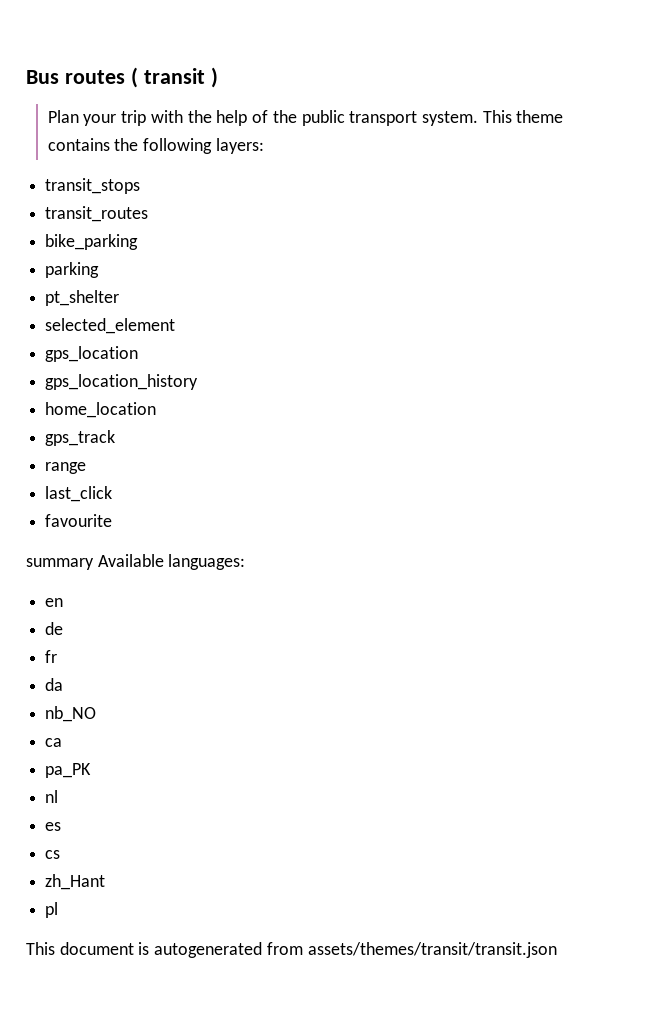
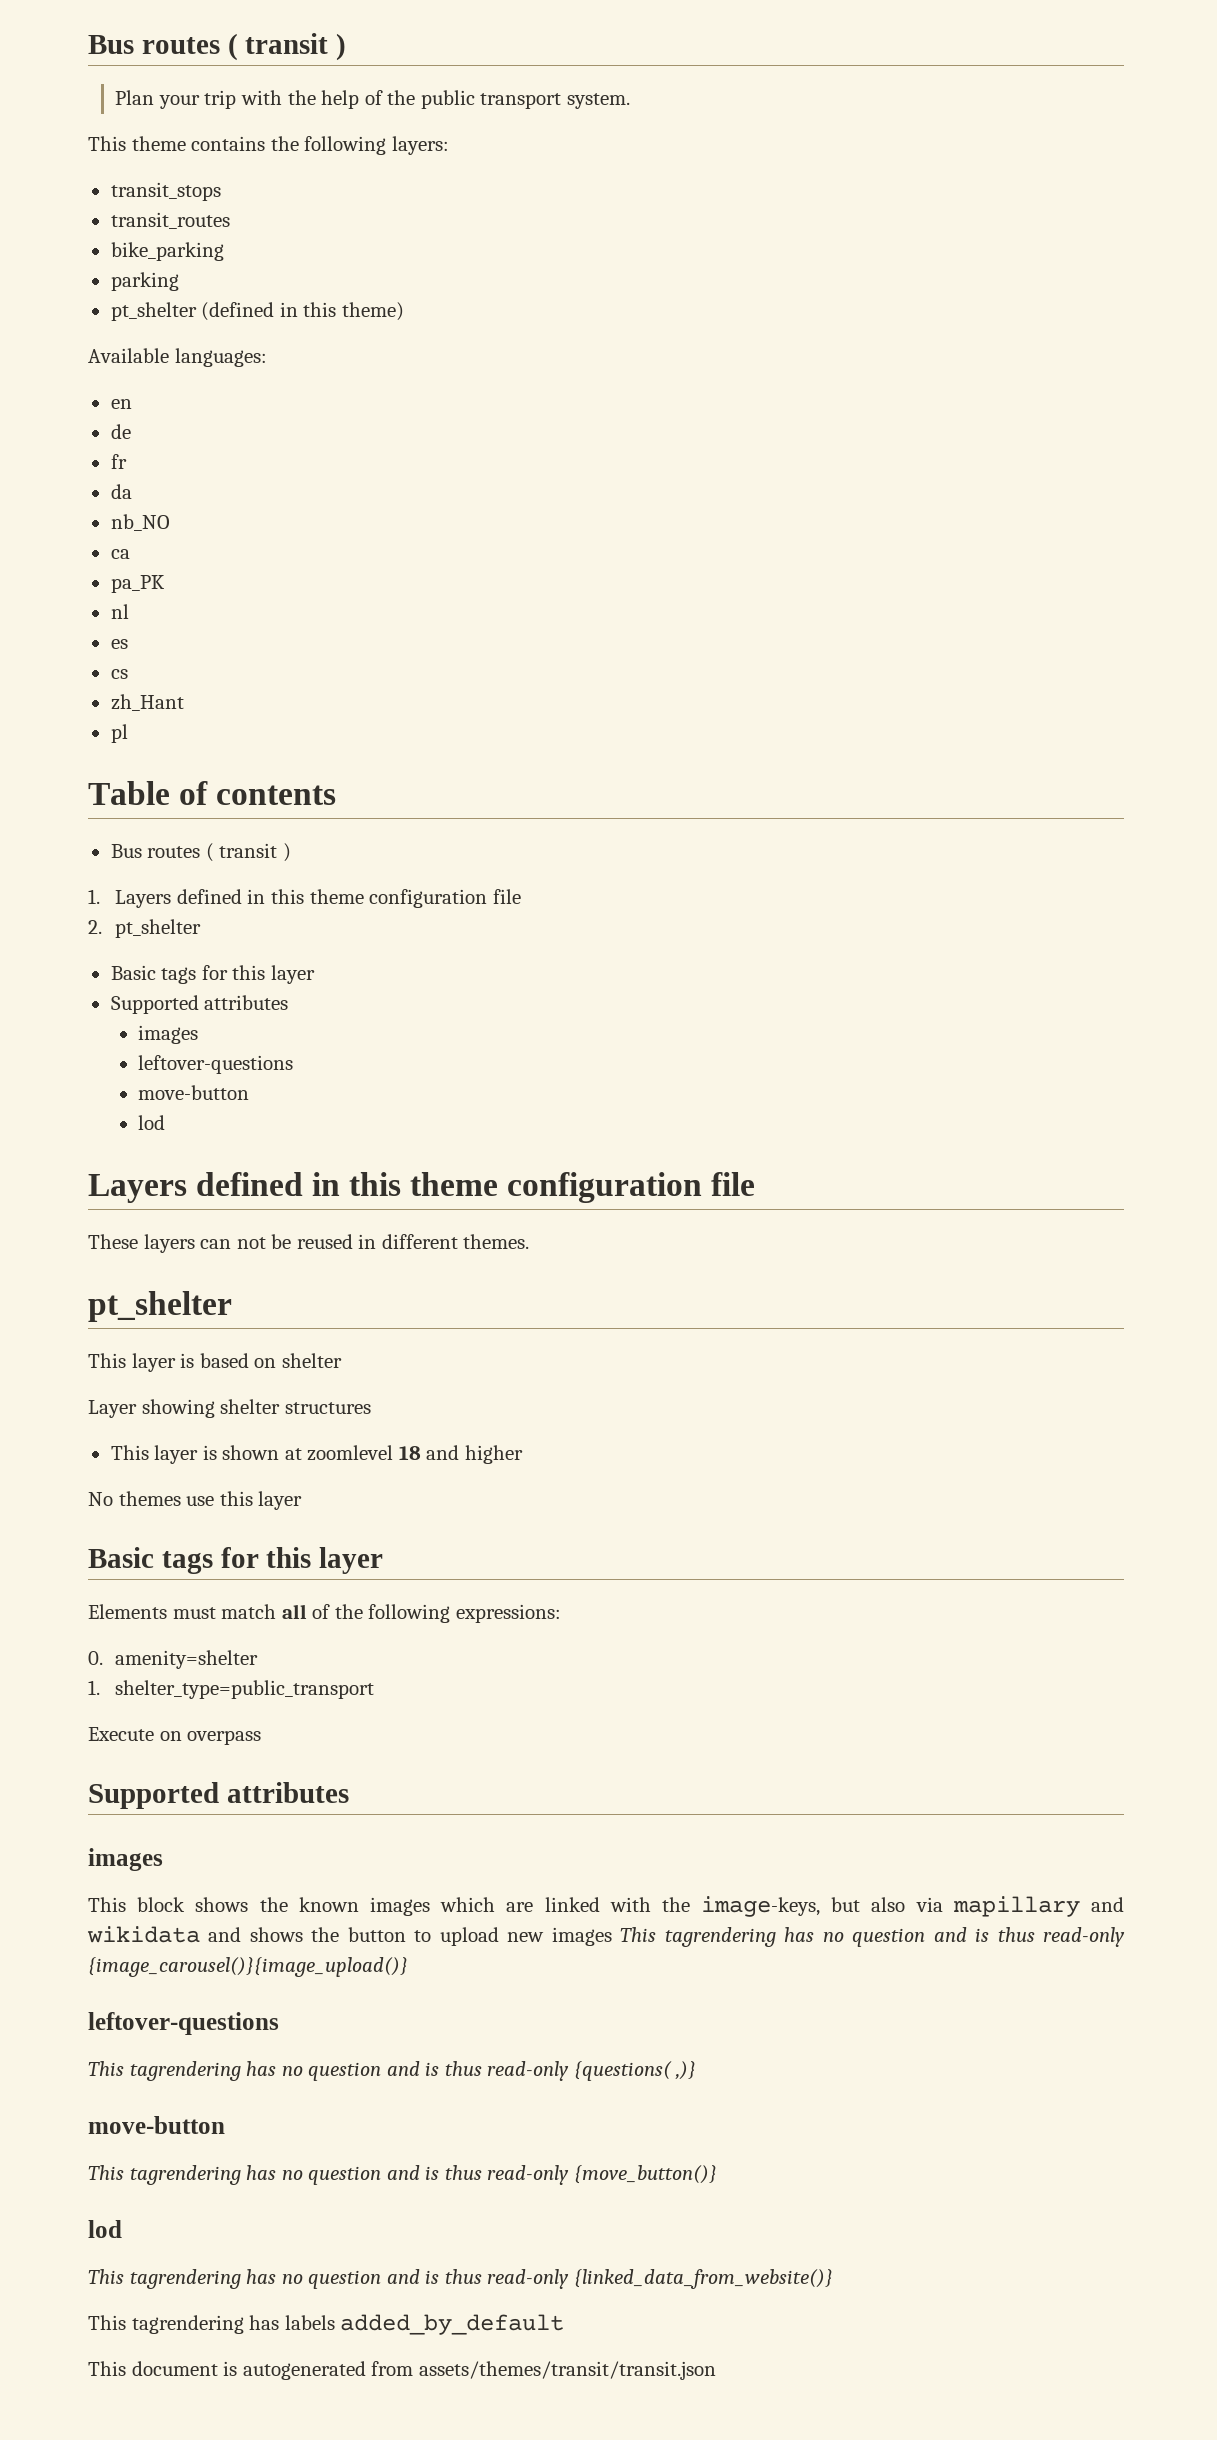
(479, 118) none -> (630, 101) //
[45,318,176,334] [45,346,139,362] [45,374,199,390] [45,402,157,418] [45,430,116,446] [45,462,87,474] [45,486,113,502] [45,514,113,527] [26,558,94,570] // selected_element // gps_location // gps_location_history // home_location // gps_track // range // last_click // favourite // summary -> [201,302,404,321] (defined in this theme) //
(59, 910) none -> [88,781,337,805] [110,843,291,862] [88,889,521,908] [88,919,202,938] [110,965,315,984] [110,995,289,1014] [137,1025,198,1044] [137,1055,293,1074] [137,1085,249,1100] [137,1115,165,1130] [88,1172,756,1203] [88,1234,530,1253] [88,1291,232,1322] [88,1353,342,1372] [88,1399,371,1418] [110,1445,523,1464] [88,1491,303,1510] [88,1547,384,1574] [88,1604,561,1623] [88,1650,259,1669] [88,1680,375,1699] [88,1727,262,1745] [88,1782,349,1809] [88,1848,163,1871] [88,1896,1124,1917] [87,1926,1126,1947] [88,1957,408,1977] [88,2012,279,2035] [88,2061,697,2081] [88,2116,225,2134] [88,2165,717,2185] [88,2220,122,2238] [88,2269,833,2289] [88,2314,565,2335] // Table of contents // Bus routes ( transit ) // 1. Layers defined in this theme configuration file // 2. pt_shelter // Basic tags for this layer // Supported attributes // images // leftover-questions // move-button // lod // Layers defined in this theme configuration file // These layers can not be reused in different themes. // pt_shelter // This layer is based on shelter // Layer showing shelter structures // This layer is shown at zoomlevel 18 and higher // No themes use this layer // Basic tags for this layer // Elements must match all of the following expressions: // 0. amenity=shelter // 1. shelter_type=public_transport // Execute on overpass // Supported attributes // images // This block shows the known images which are linked with the image-keys, but also via mapillary and wikidata and shows the button to upload new images This tagrendering has no question and is thus read-only {image_carousel()}{image_upload()} // leftover-questions // This tagrendering has no question and is thus read-only {questions( ,)} // move-button // This tagrendering has no question and is thus read-only {move_button()} // lod // This tagrendering has no question and is thus read-only {linked_data_from_website()} // This tagrendering has labels added_by_default

